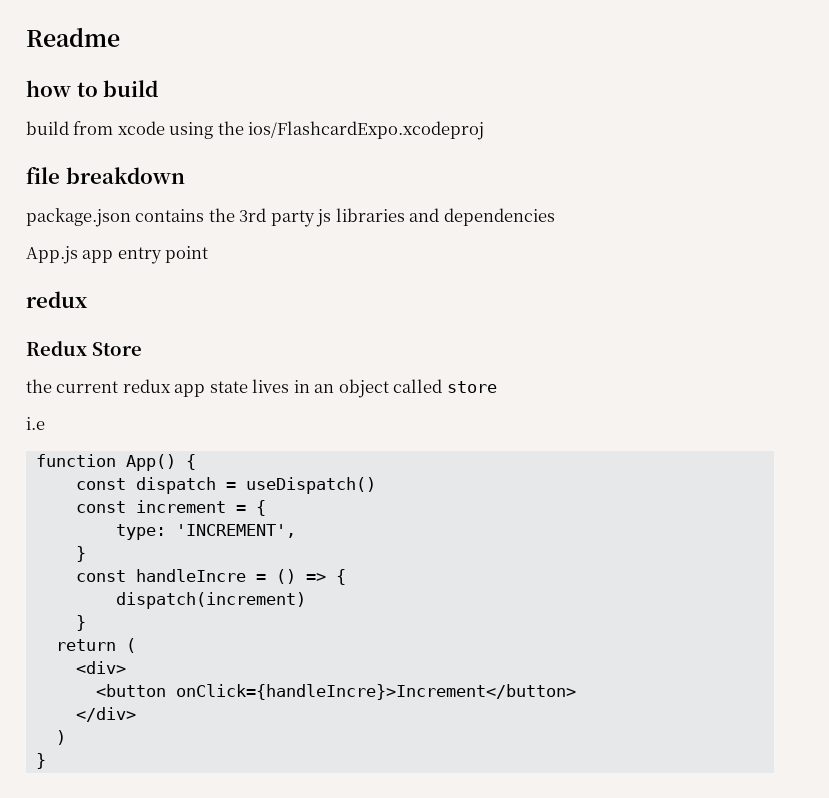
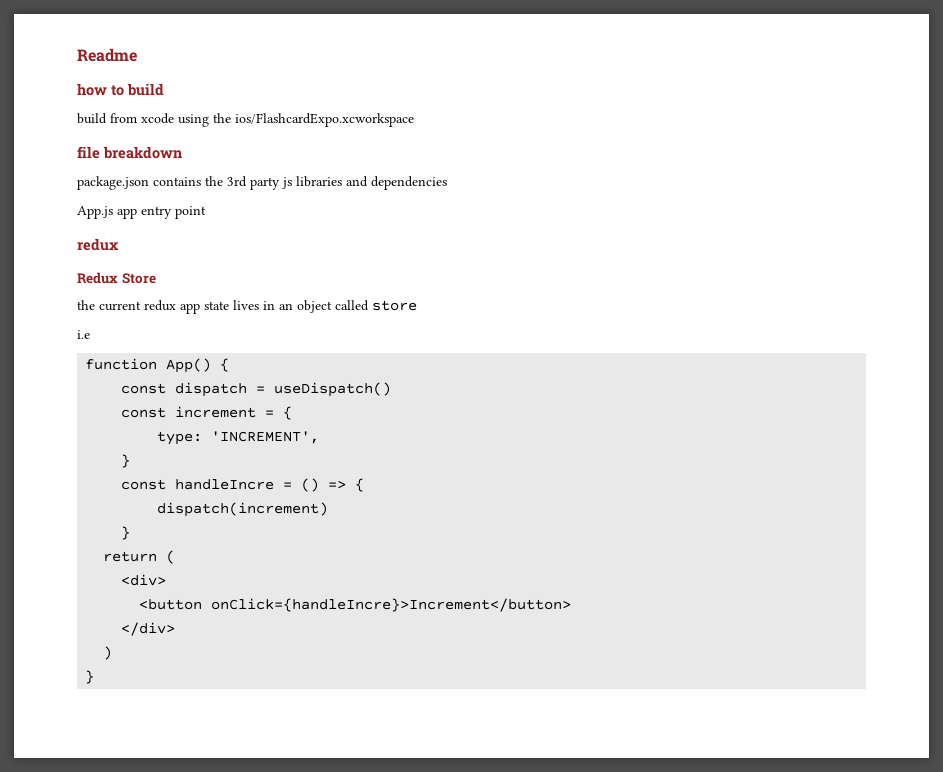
[248,121,485,140] ios/FlashcardExpo.xcodeproj -> [235,113,414,127] ios/FlashcardExpo.xcworkspace

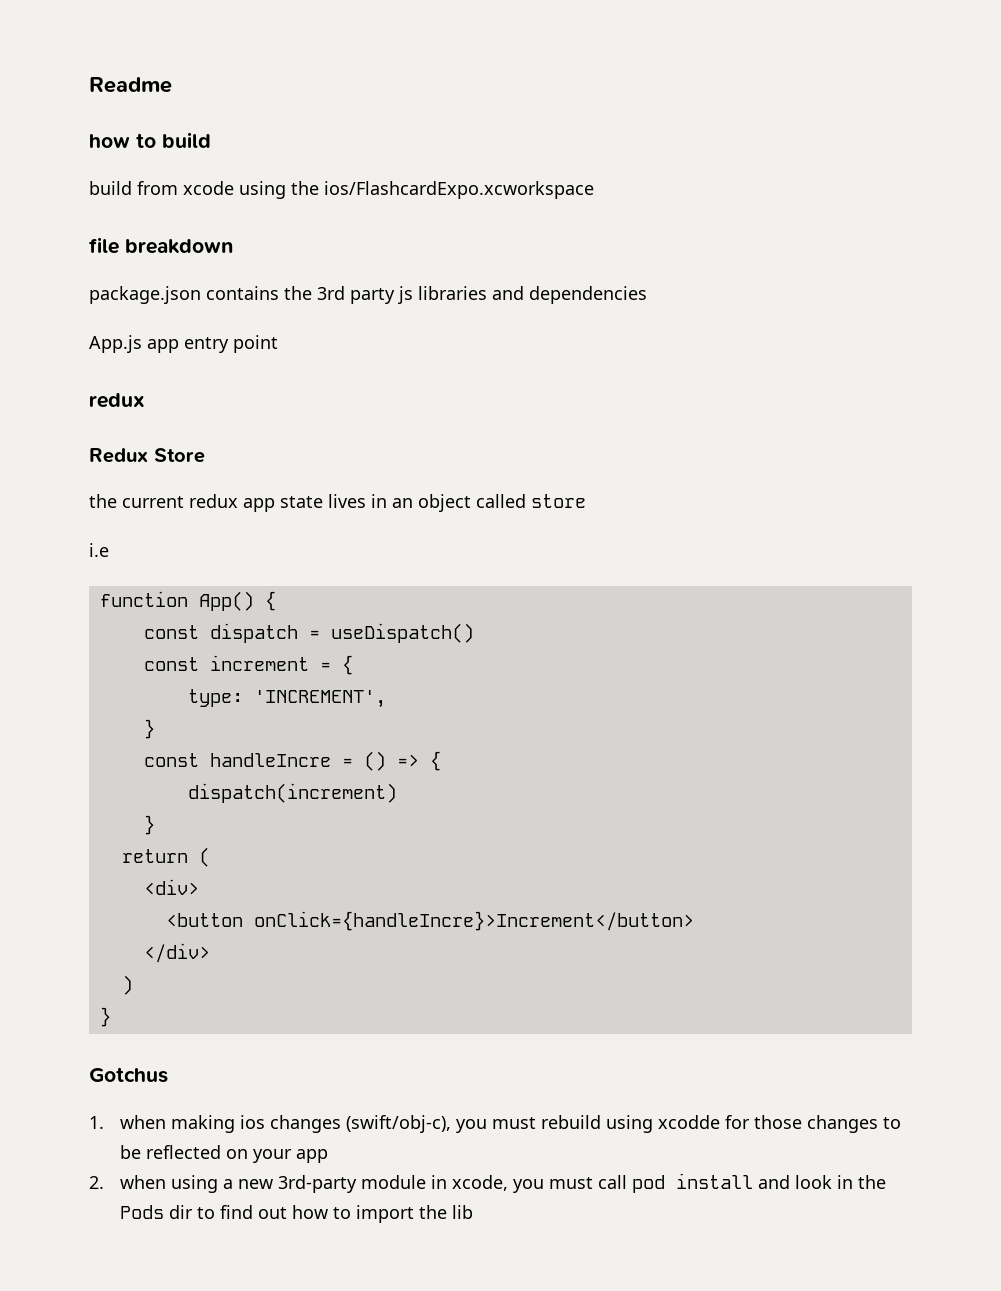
(95, 677) none -> [89,1067,168,1083] [89,1115,901,1133] [119,1145,328,1163] [89,1173,886,1193] [119,1205,473,1223] // Gotchus // 1. when making ios changes (swift/obj-c), you must rebuild using xcodde for those changes to be reflected on your app // 2. when using a new 3rd-party module in xcode, you must call pod install and look in the Pods dir to find out how to import the lib

